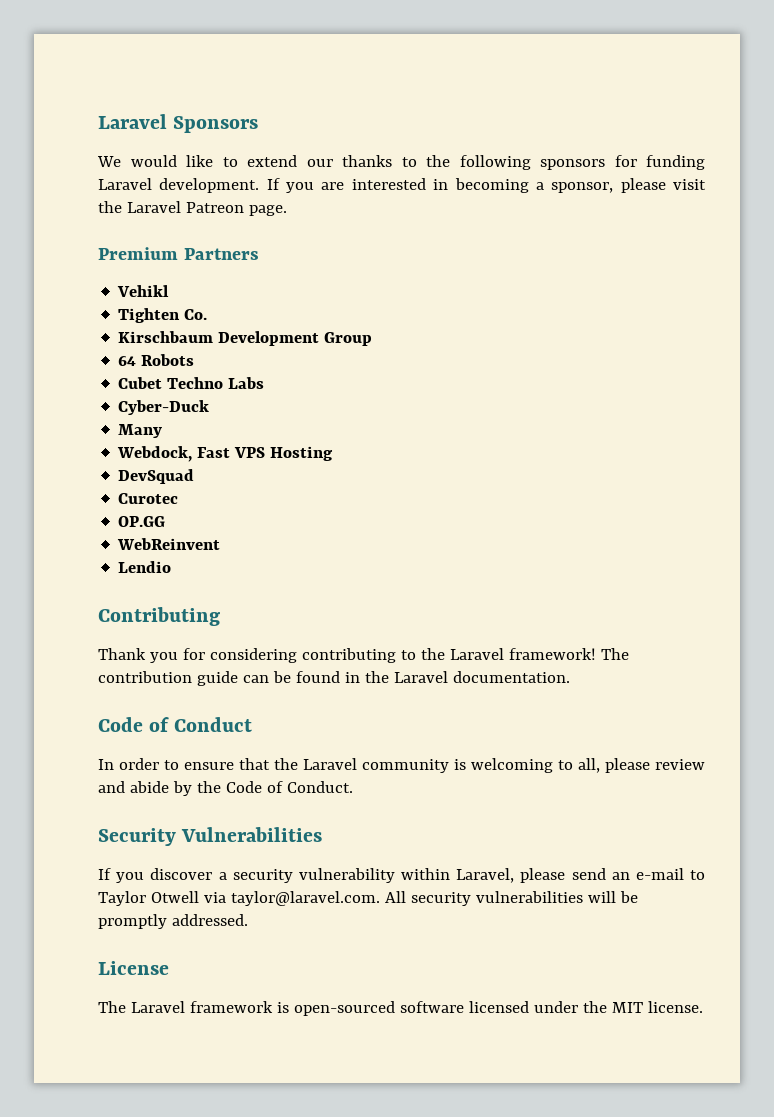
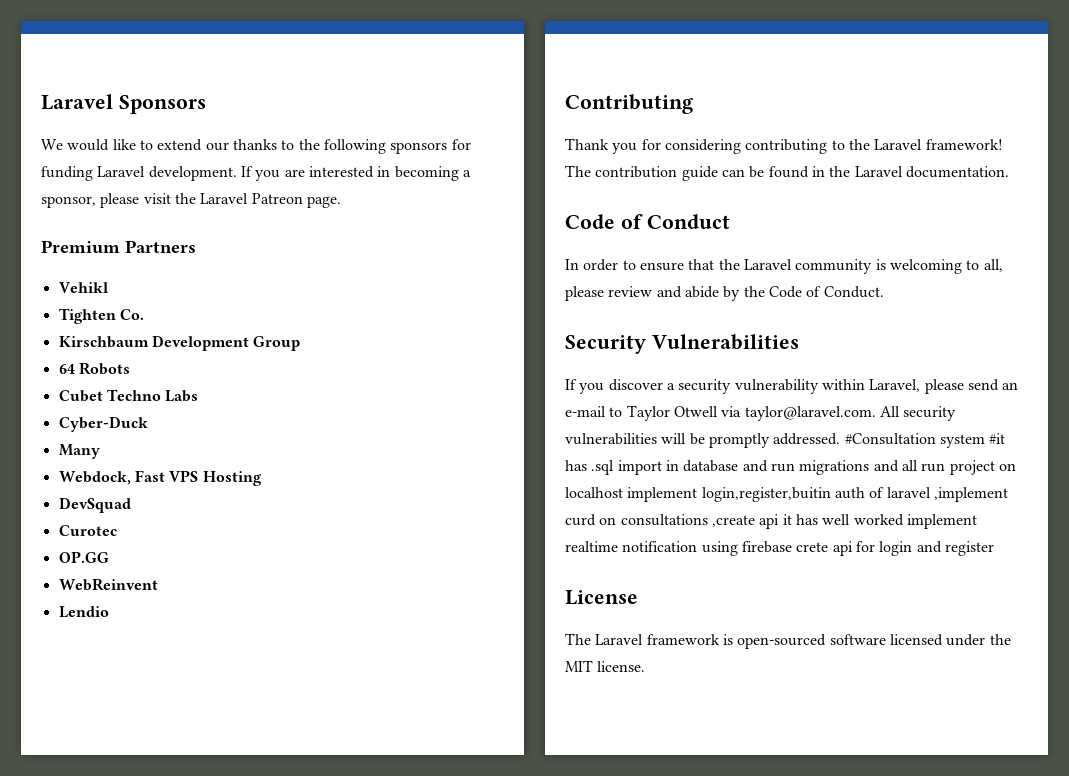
(248, 920) none -> [844,433,1006,448] [565,460,1016,475] [565,487,1008,502] [565,514,977,529] [565,541,994,556] #Consultation system #it has .sql import in database and run migrations and all run project on localhost implement login,register,buitin auth of laravel ,implement curd on consultations ,create api it has well worked implement realtime notification using firebase crete api for login and register

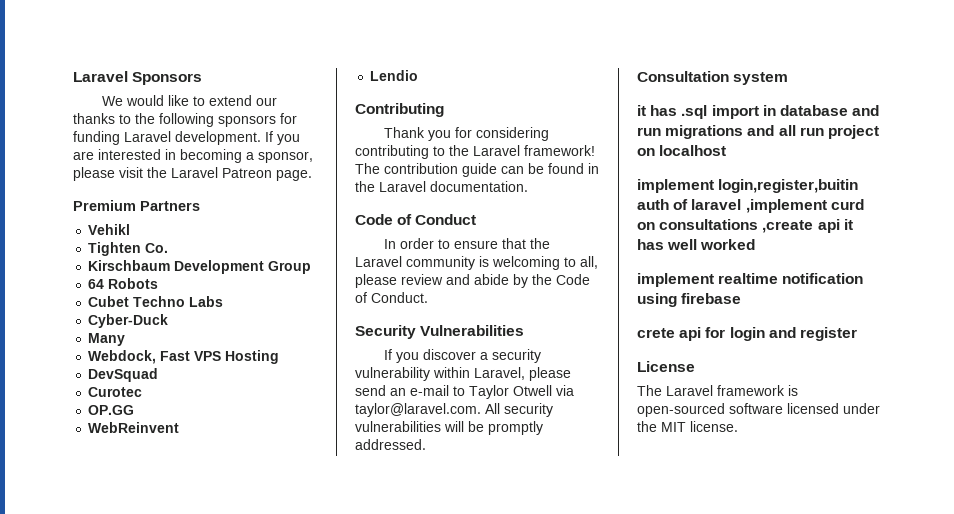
[844,433,936,445] #Consultation -> [637,71,729,82] // Consultation
[989,433,1006,444] #it -> [637,105,646,116] // it
(623, 492) none -> (727, 150) //
(904, 520) none -> (756, 244) //
(792, 547) none -> (742, 298) //

